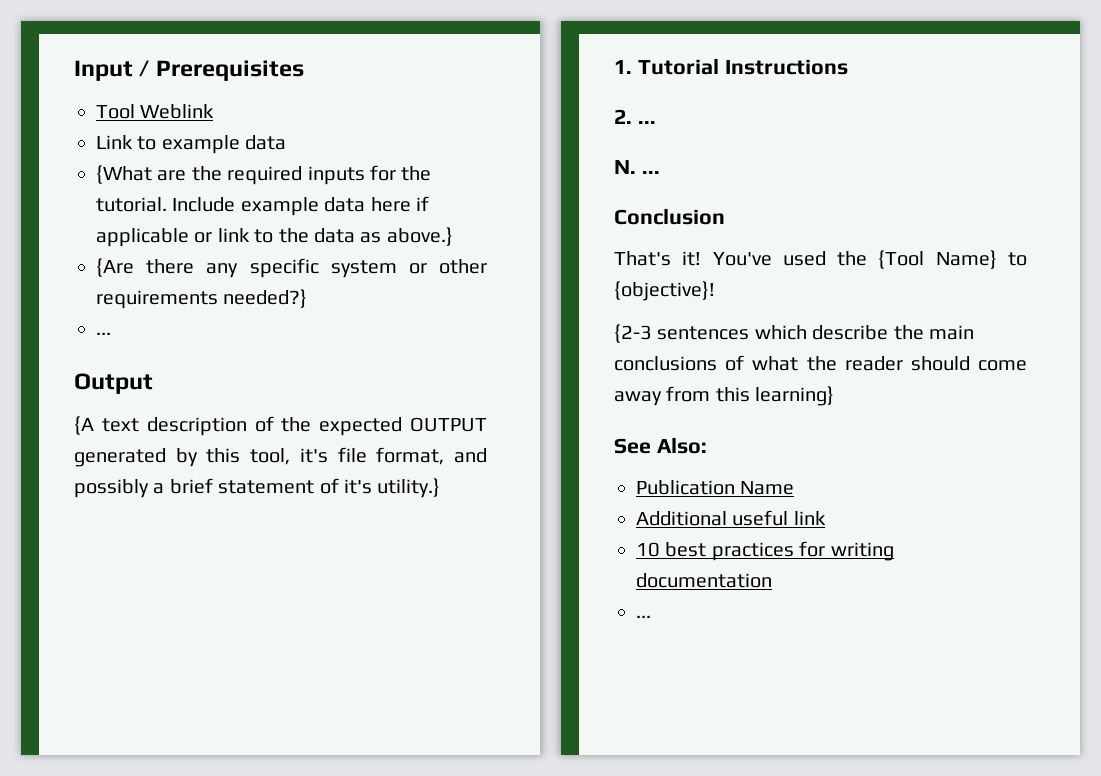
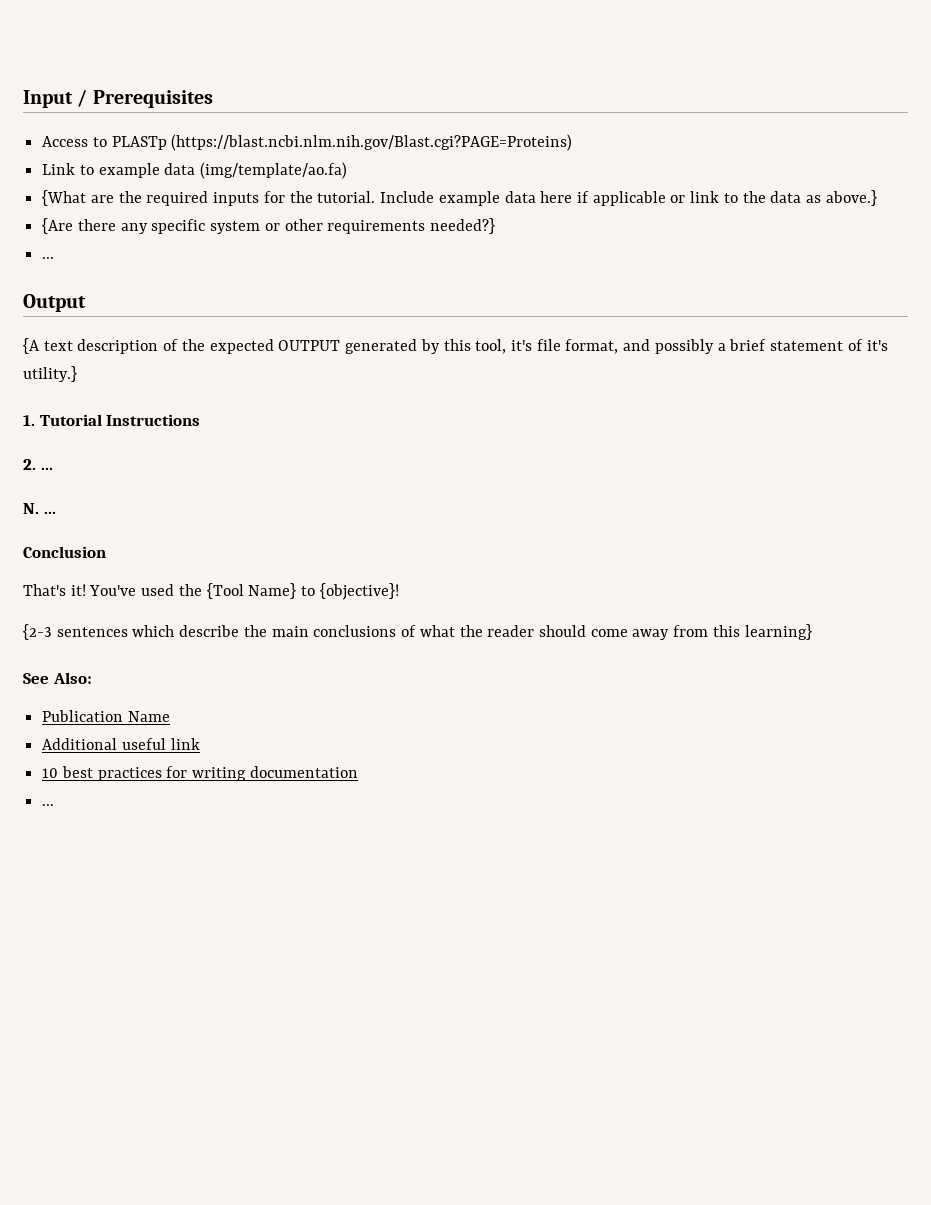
[96,104,215,119] Tool Weblink -> [42,134,573,151] Access to PLASTp (https://blast.ncbi.nlm.nih.gov/Blast.cgi?PAGE=Proteins)
(287, 142) none -> [200,162,348,179] (img/template/ao.fa)

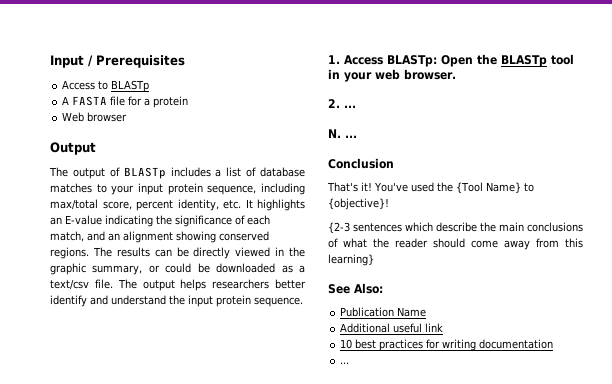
[111,134,573,151] [42,162,348,179] [42,190,877,206] [42,218,496,234] [42,257,55,259] [23,294,86,312] [23,338,888,354] [23,366,77,382] [23,414,201,426] PLASTp (https://blast.ncbi.nlm.nih.gov/Blast.cgi?PAGE=Proteins) // Link to example data (img/template/ao.fa) // {What are the required inputs for the tutorial. Include example data here if applicable or link to the data as above.} // {Are there any specific system or other requirements needed?} // ... // Output // {A text description of the expected OUTPUT generated by this tool, it's file format, and possibly a brief statement of it's utility.} // 1. Tutorial Instructions -> [111,80,150,92] [62,96,189,108] [62,112,128,122] [50,142,96,155] [49,167,305,179] [50,183,305,195] [50,199,305,211] [50,215,270,227] [50,231,269,243] [50,247,305,259] [50,263,305,275] [50,279,306,291] [50,295,303,307] [328,54,574,67] [328,69,456,82] BLASTp // A FASTA file for a protein // Web browser // Output // The output of BLASTp includes a list of database matches to your input protein sequence, including max/total score, percent identity, etc. It highlights an E-value indicating the significance of each match, and an alignment showing conserved regions. The results can be directly viewed in the graphic summary, or could be downloaded as a text/csv file. The output helps researchers better identify and understand the input protein sequence. // 1. Access BLASTp: Open the BLASTp tool in your web browser.

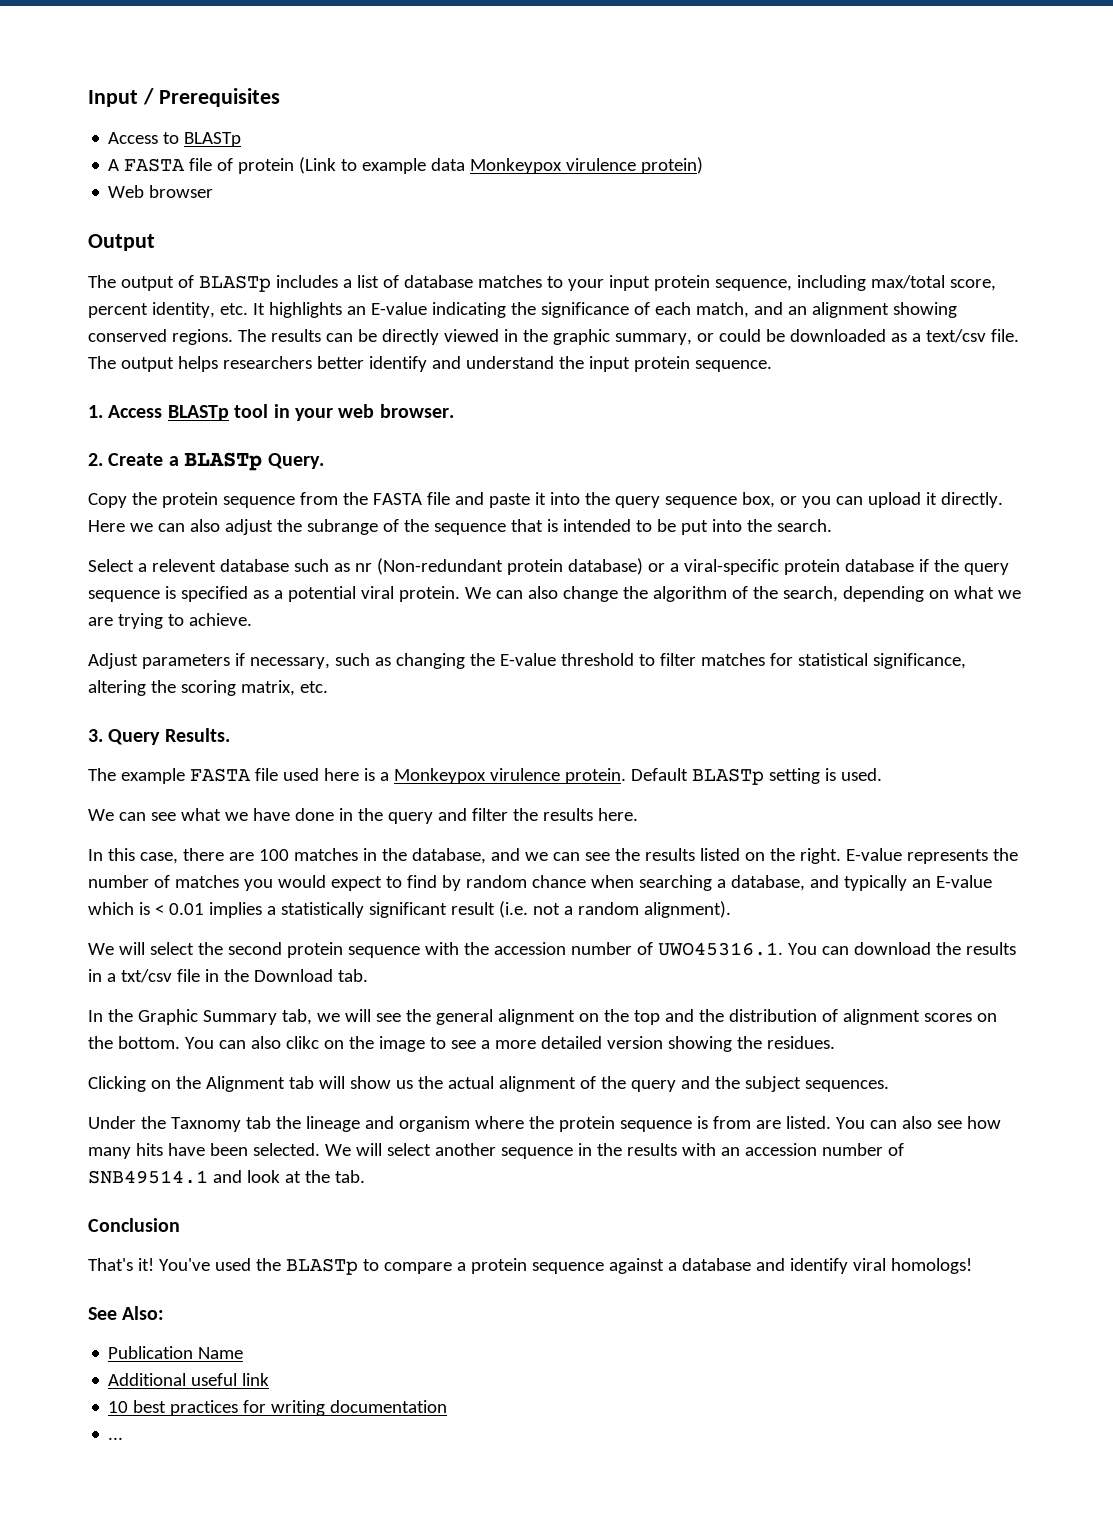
[128,96,189,108] for a protein -> [217,157,704,174] of protein (Link to example data Monkeypox virulence protein)
[387,54,497,67] BLASTp: Open the -> (163, 411) none
[344,105,356,108] [328,129,357,138] ... // N. ... -> [108,452,324,471] [88,492,1003,508] [88,519,832,535] [88,558,1009,575] [88,586,1021,602] [88,613,252,629] [88,653,966,669] [88,680,328,696] [88,728,230,745] [88,768,882,785] [88,808,638,824] [88,848,1018,864] [88,875,992,891] [88,901,731,918] [88,942,1016,958] [88,969,368,983] [88,1009,997,1025] [88,1036,835,1052] [88,1076,889,1092] [88,1116,1001,1132] [88,1143,904,1159] [88,1170,365,1184] Create a BLASTp Query. // Copy the protein sequence from the FASTA file and paste it into the query sequence box, or you can upload it directly. Here we can also adjust the subrange of the sequence that is intended to be put into the search. // Select a relevent database such as nr (Non-redundant protein database) or a viral-specific protein database if the query sequence is specified as a potential viral protein. We can also change the algorithm of the search, depending on what we are trying to achieve. // Adjust parameters if necessary, such as changing the E-value threshold to filter matches for statistical significance, altering the scoring matrix, etc. // 3. Query Results. // The example FASTA file used here is a Monkeypox virulence protein. Default BLASTp setting is used. // We can see what we have done in the query and filter the results here. // In this case, there are 100 matches in the database, and we can see the results listed on the right. E-value represents the number of matches you would expect to find by random chance when searching a database, and typically an E-value which is < 0.01 implies a statistically significant result (i.e. not a random alignment). // We will select the second protein sequence with the accession number of UWO45316.1. You can download the results in a txt/csv file in the Download tab. // In the Graphic Summary tab, we will see the general alignment on the top and the distribution of alignment scores on the bottom. You can also clikc on the image to see a more detailed version showing the residues. // Clicking on the Alignment tab will show us the actual alignment of the query and the subject sequences. // Under the Taxnomy tab the lineage and organism where the protein sequence is from are listed. You can also see how many hits have been selected. We will select another sequence in the results with an accession number of SNB49514.1 and look at the tab.
[455,182,534,193] [328,198,389,210] [328,222,583,233] [328,238,583,250] [328,254,374,266] {Tool Name} to {objective}! // {2-3 sentences which describe the main conclusions of what the reader should come away from this learning} -> [285,1258,972,1275] BLASTp to compare a protein sequence against a database and identify viral homologs!

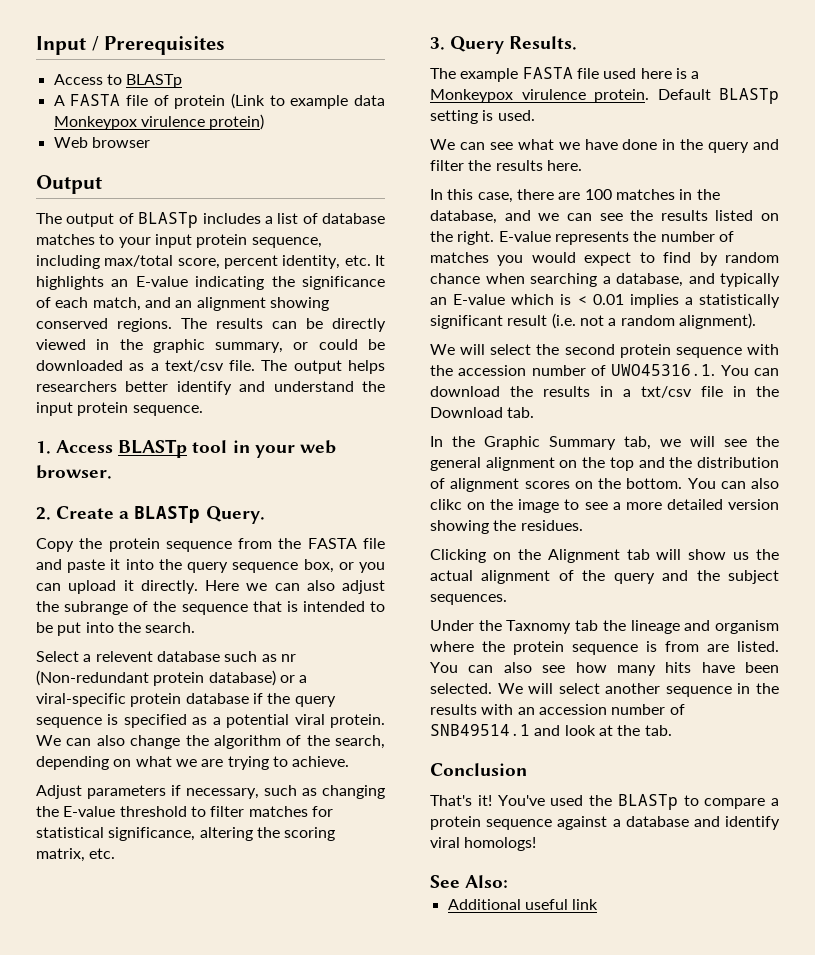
[108,1346,244,1359] // Publication Name -> (509, 881) none
[108,1400,448,1416] [108,1437,124,1440] // 10 best practices for writing documentation // ... -> (599, 904) none

